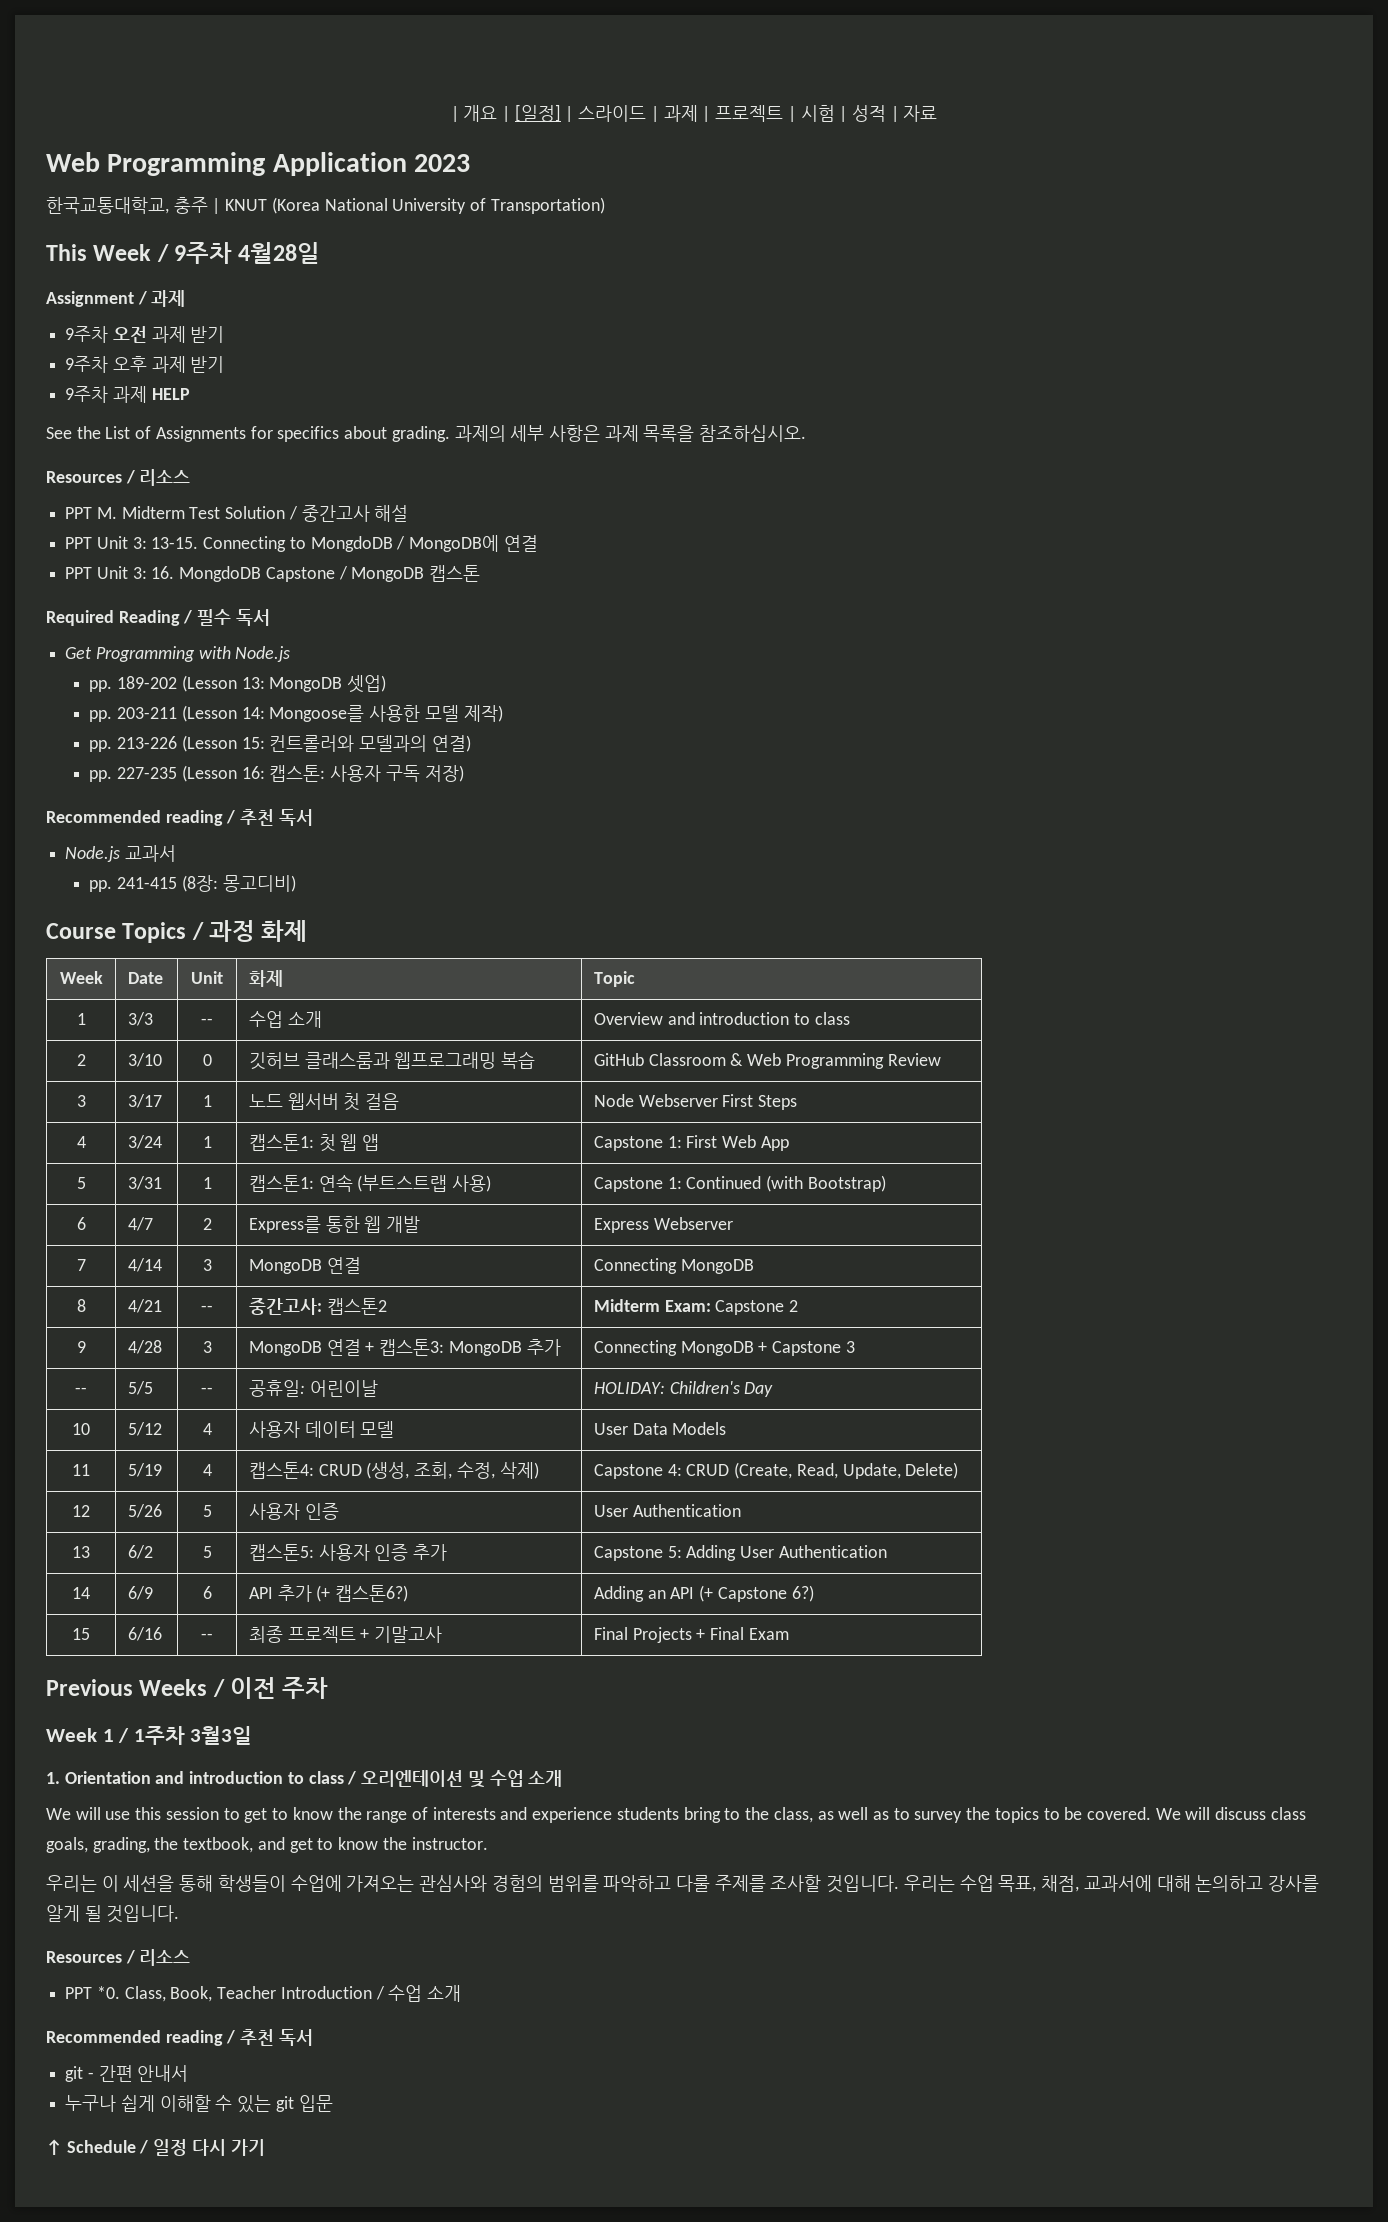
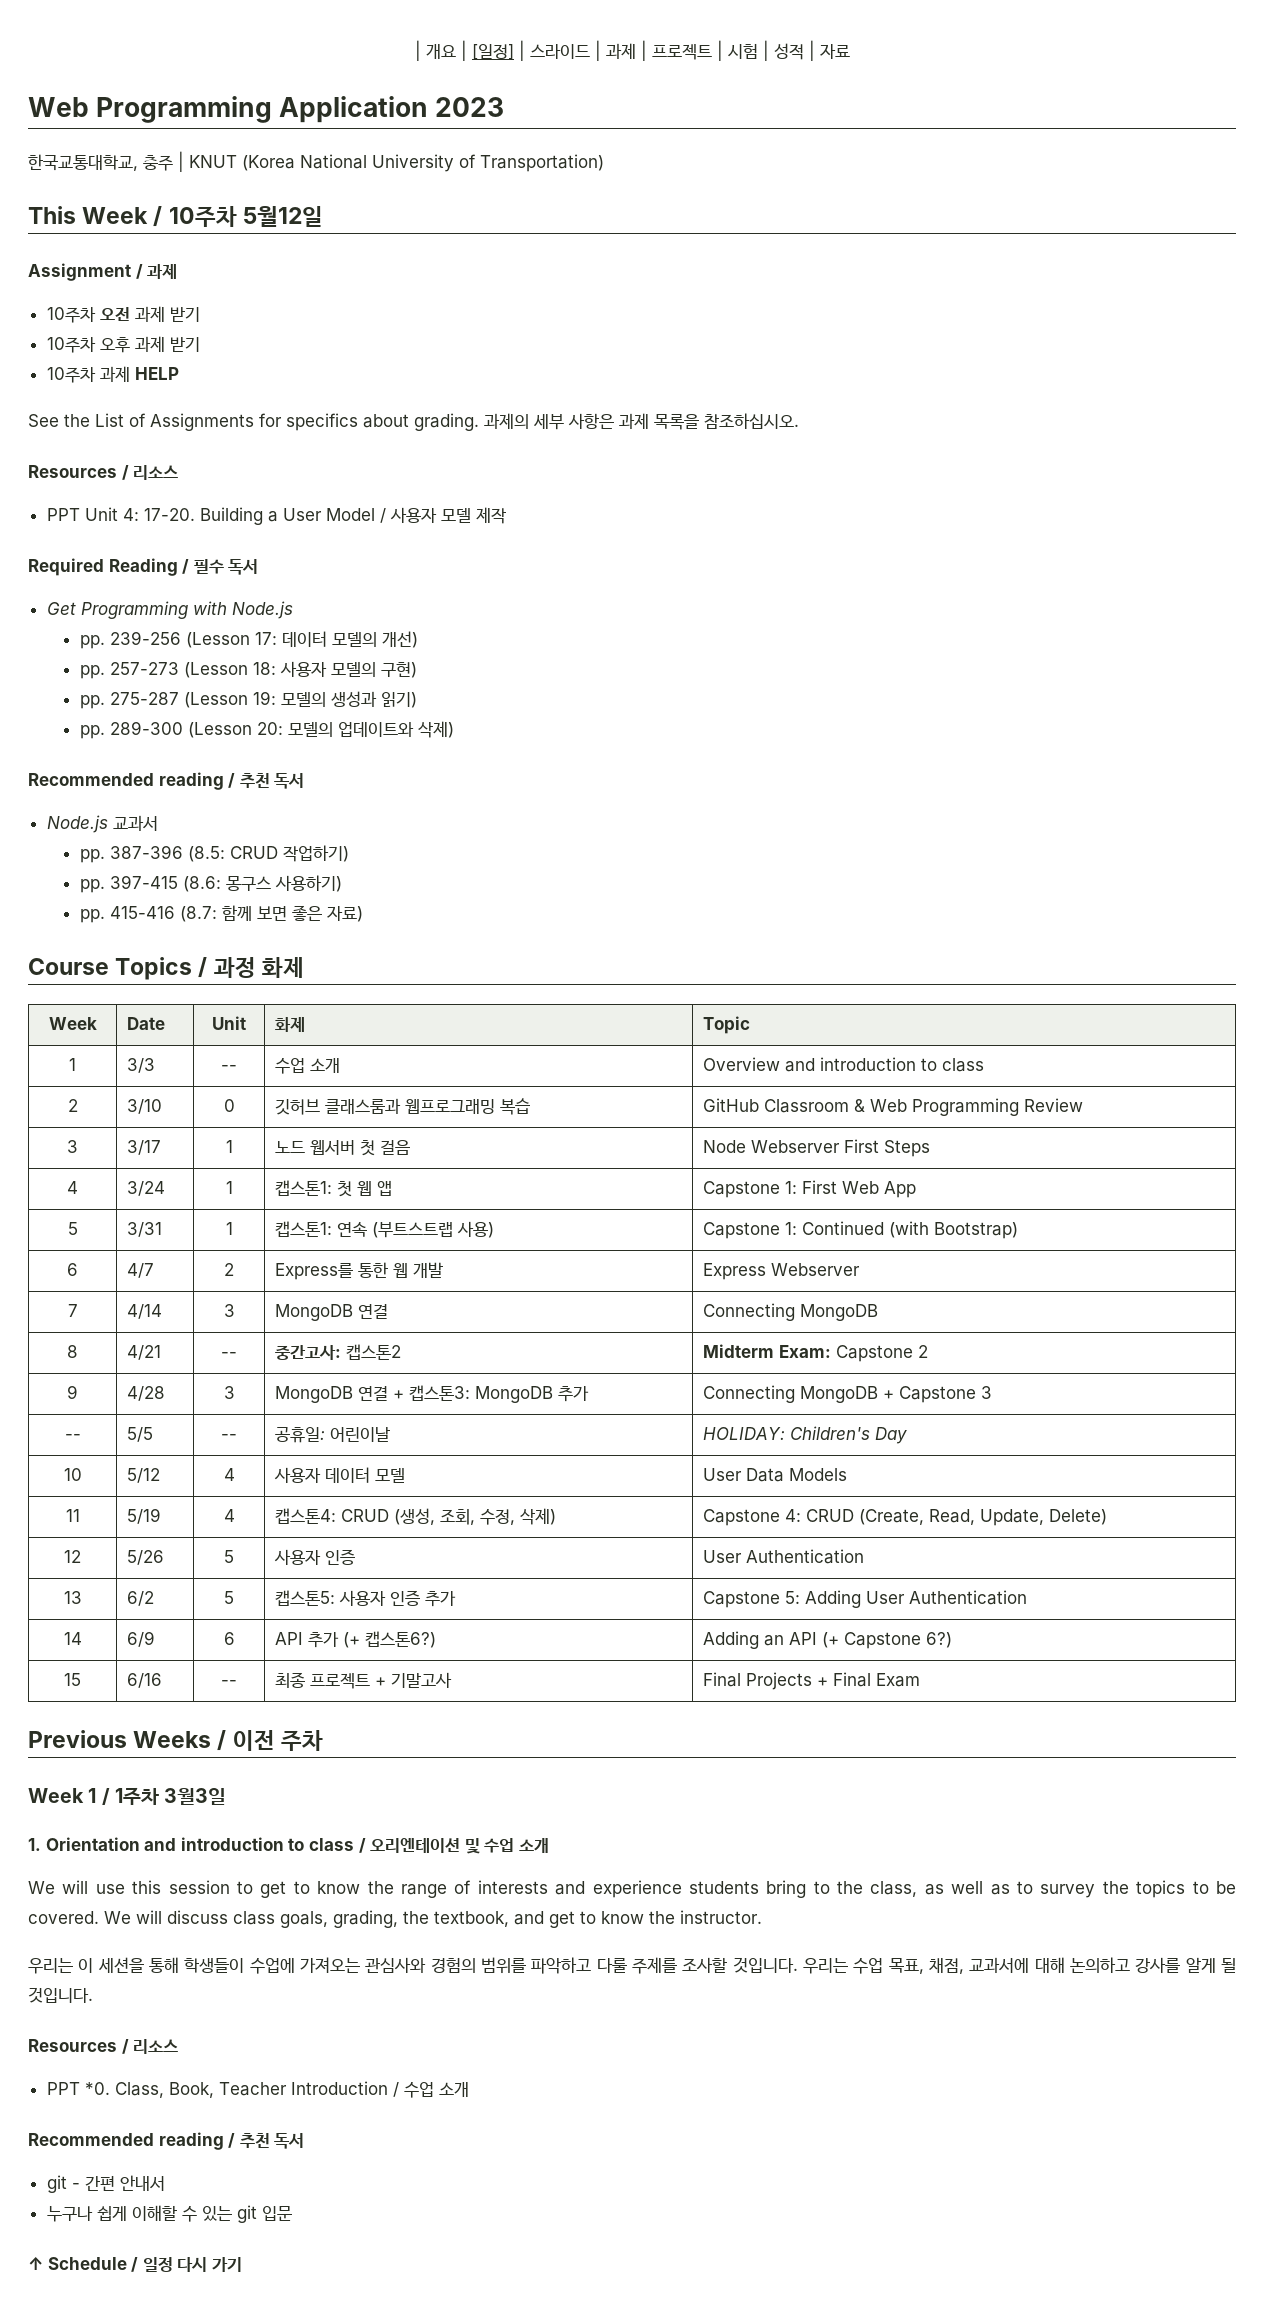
[174,242,321,264] 9주차 4월28일 -> [168,206,323,227] 10주차 5월12일
[65,326,109,343] 9주차 -> [46,307,96,323] 10주차
[65,356,109,373] 9주차 -> [46,337,96,353] 10주차
[65,386,109,403] 9주차 -> [46,367,96,383] 10주차
[96,505,409,522] [65,535,538,552] [65,565,481,582] M. Midterm Test Solution / 중간고사 해설 // PPT Unit 3: 13-15. Connecting to MongdoDB / MongoDB에 연결 // PPT Unit 3: 16. MongdoDB Capstone / MongoDB 캡스톤 -> [84,507,506,525] Unit 4: 17-20. Building a User Model / 사용자 모델 제작
[117,675,387,693] [89,705,503,722] [89,735,471,752] [89,765,464,782] 189-202 (Lesson 13: MongoDB 셋업) // pp. 203-211 (Lesson 14: Mongoose를 사용한 모델 제작) // pp. 213-226 (Lesson 15: 컨트롤러와 모델과의 연결) // pp. 227-235 (Lesson 16: 캡스톤: 사용자 구독 저장) -> [109,631,418,648] [79,661,417,679] [79,691,417,709] [79,721,454,739] 239-256 (Lesson 17: 데이터 모델의 개선) // pp. 257-273 (Lesson 18: 사용자 모델의 구현) // pp. 275-287 (Lesson 19: 모델의 생성과 읽기) // pp. 289-300 (Lesson 20: 모델의 업데이트와 삭제)
[117,875,296,892] 241-415 (8장: 몽고디비) -> [109,845,349,862] [79,875,342,893] [79,905,363,923] 387-396 (8.5: CRUD 작업하기) // pp. 397-415 (8.6: 몽구스 사용하기) // pp. 415-416 (8.7: 함께 보면 좋은 자료)

